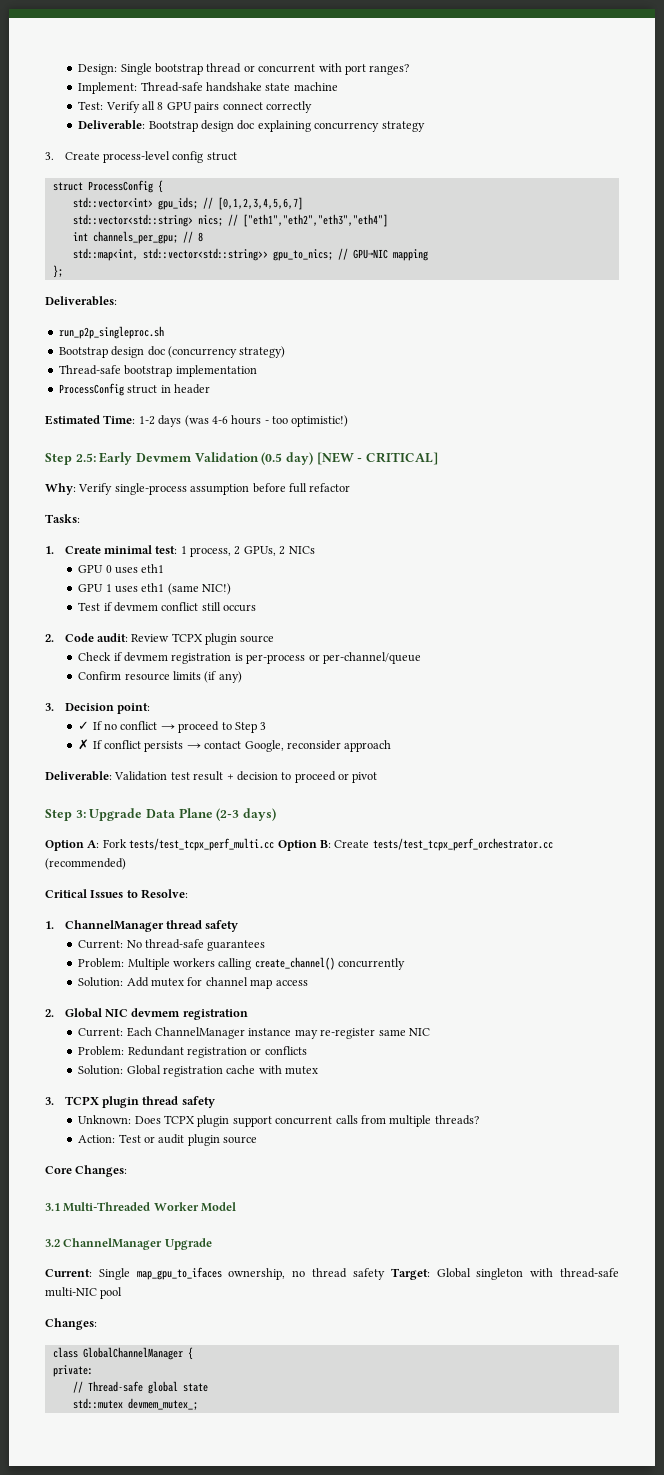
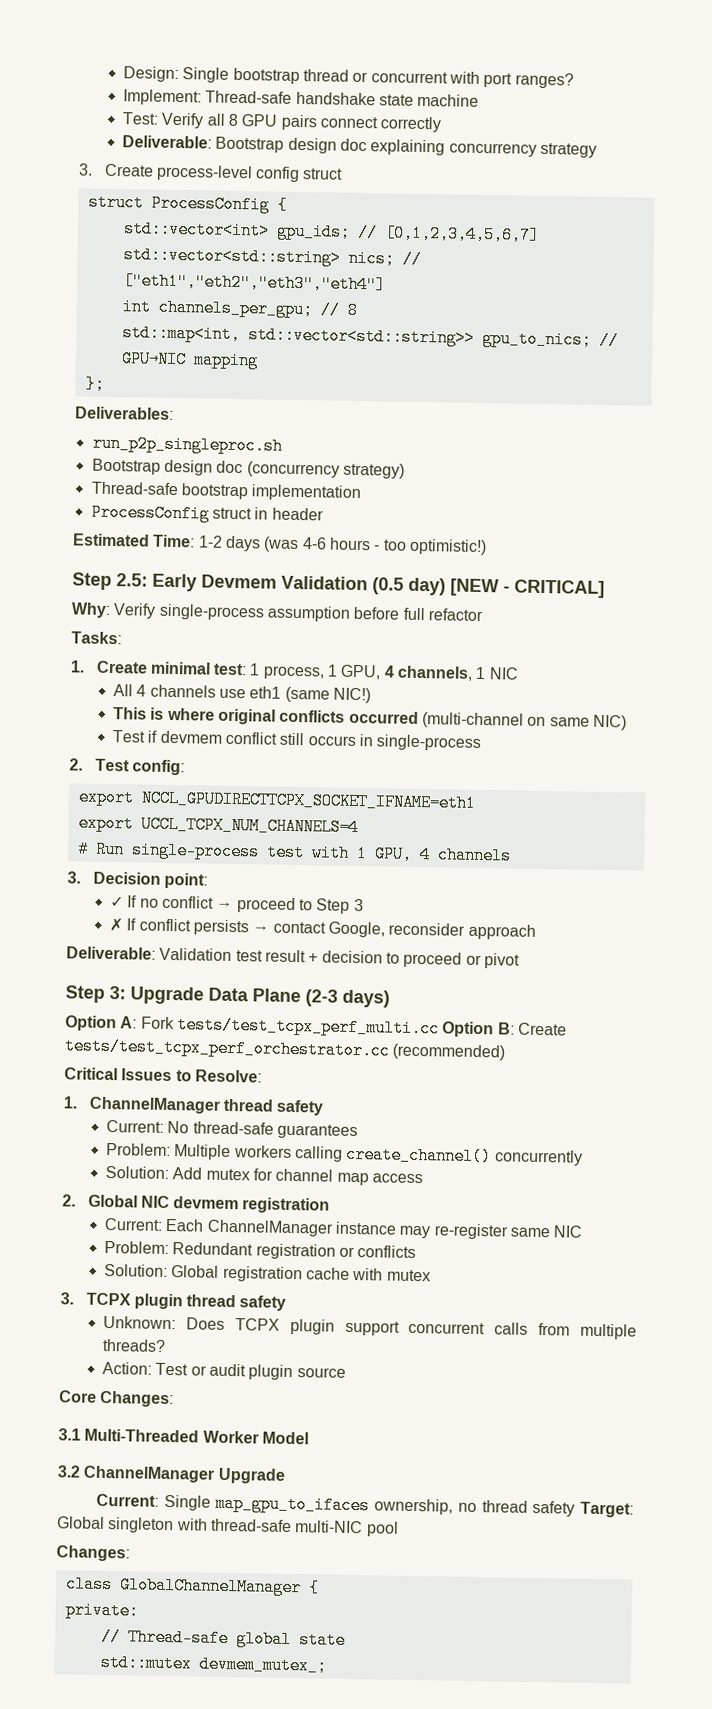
[234,546,315,556] [78,564,165,574] [78,583,232,595] 2 GPUs, 2 NICs // GPU 0 uses eth1 // GPU 1 uses eth1 (same NIC!) -> [327,664,519,681] [113,684,372,704] [113,707,627,731] 1 GPU, 4 channels, 1 NIC // All 4 channels use eth1 (same NIC!) // This is where original conflicts occurred (multi-channel on same NIC)
[45,633,275,645] [78,652,421,664] [78,671,242,683] // 2. Code audit: Review TCPX plugin source // Check if devmem registration is per-process or per-channel/queue // Confirm resource limits (if any) -> [359,734,482,752] [69,758,185,776] [77,788,476,812] [77,814,359,837] [76,840,512,865] in single-process // 2. Test config: // export NCCL_GPUDIRECTTCPX_SOCKET_IFNAME=eth1 // export UCCL_TCPX_NUM_CHANNELS=4 // # Run single-process test with 1 GPU, 4 channels

